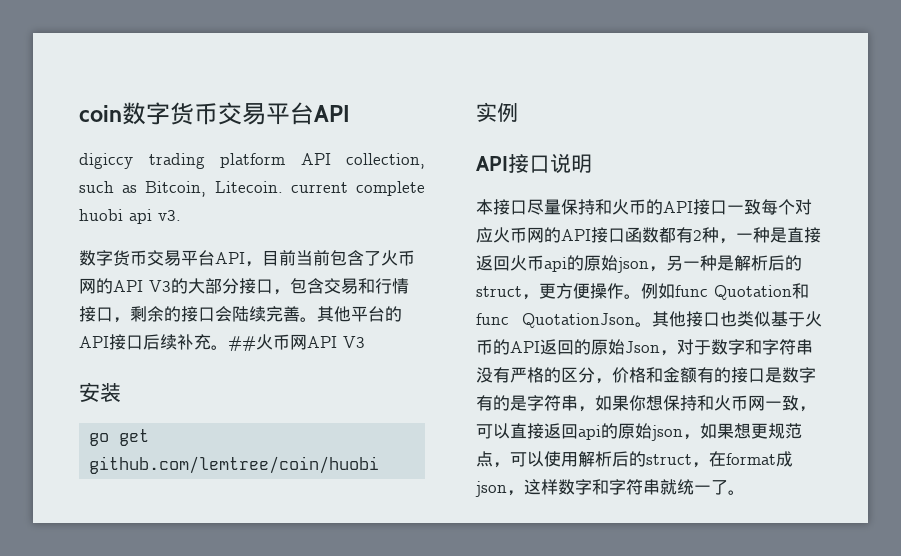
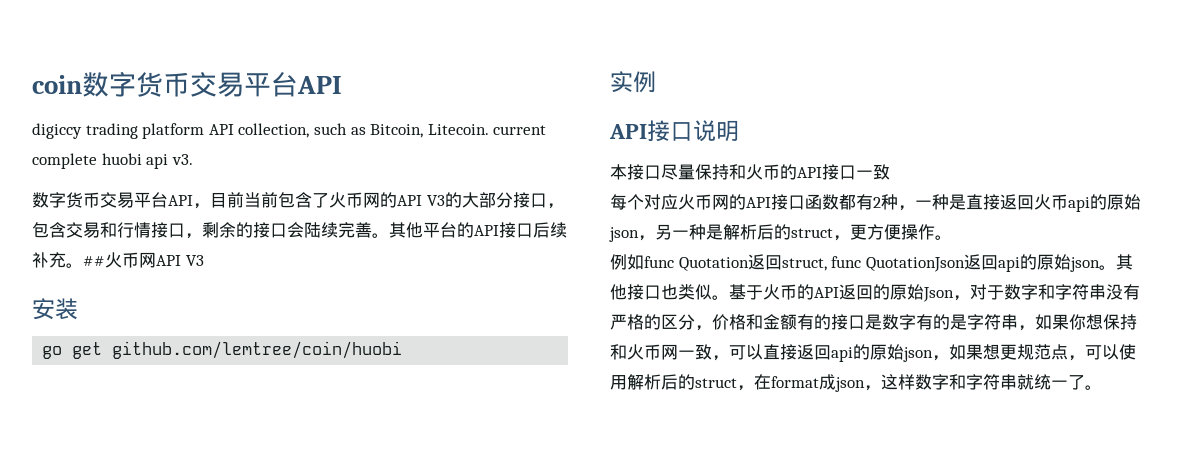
(761, 207) none -> (890, 172) //
(641, 296) none -> (952, 237) //
[792,283,809,299] [476,313,635,328] 和func QuotationJson -> [747,254,1100,272] 返回struct, func QuotationJson返回api的原始json
(771, 319) none -> [712,295,729,300] 。

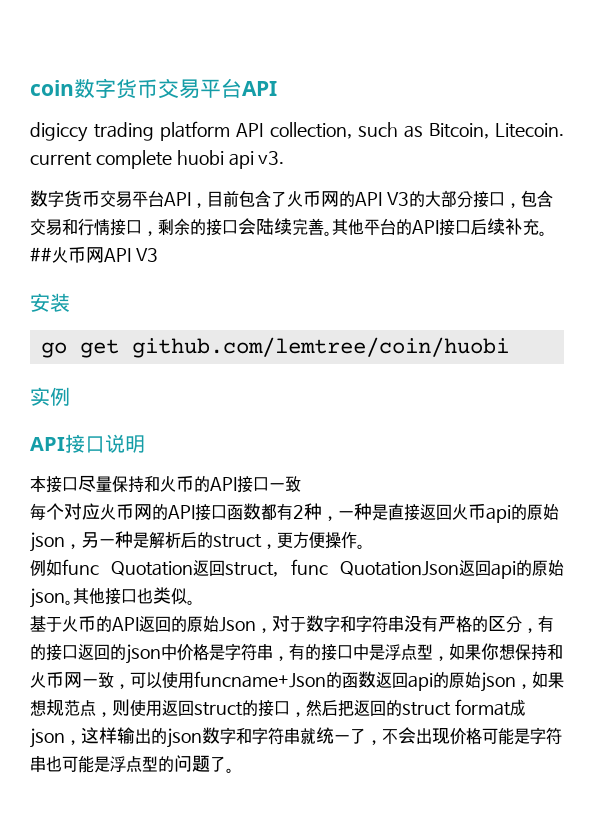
[244,192,278,208] 当前 -> (239, 198) none
(729, 297) none -> (195, 602) //
[712,314,1018,330] 价格和金额有的接口是数字有的是字符串 -> [538,615,554,632] [30,643,433,664] 有的接口返回的json中价格是字符串，有的接口中是浮点型
[763,344,797,360] 直接 -> [162,671,376,689] 使用funcname+Json的函数
[1000,344,1017,360] 更 -> (46, 708) none
[1085,344,1136,360] [610,374,771,391] 可以使用解析后的struct，在 -> [112,699,451,717] 则使用返回struct的接口，然后把返回的struct
(915, 382) none -> [117,727,202,748] 输出的json
(1085, 382) none -> [366,727,562,745] [30,755,226,773] ，不会出现价格可能是字符串也可能是浮点型的问题了

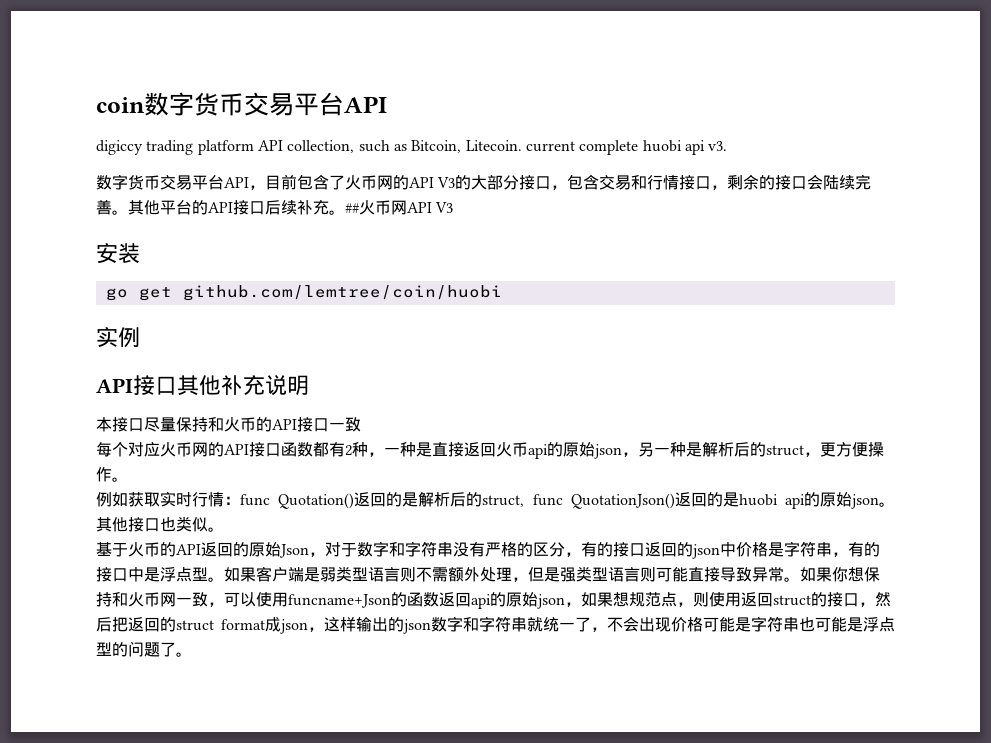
(105, 444) none -> [177,375,265,396] 其他补充
[62,559,491,577] func Quotation返回struct, func QuotationJson返回 -> [128,491,778,509] 获取实时行情：func Quotation()返回的是解析后的struct, func QuotationJson()返回的是huobi
[433,656,449,661] ， -> [208,566,800,582] 。如果客户端是弱类型语言则不需额外处理，但是强类型语言则可能直接导致异常。

